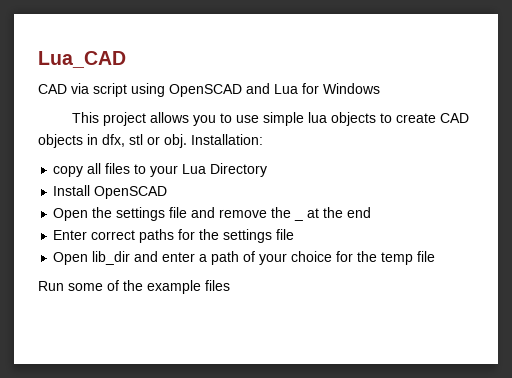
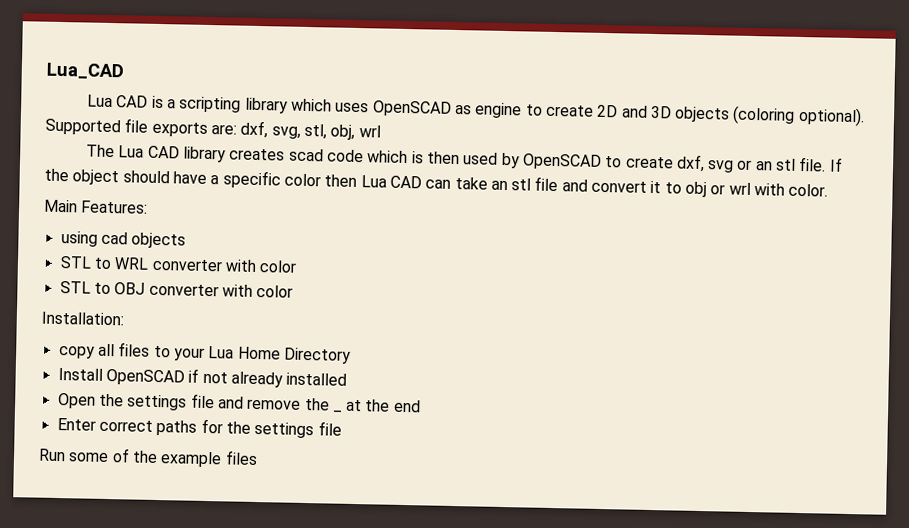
[38,83,380,97] [71,112,469,126] [38,134,187,148] CAD via script using OpenSCAD and Lua for Windows // This project allows you to use simple lua objects to create CAD objects in dfx, stl or obj. -> [87,94,865,127] [45,118,381,140] [86,144,843,173] [44,168,829,198] [43,199,149,214] [60,231,187,249] [59,256,298,273] [59,281,294,298] Lua CAD is a scripting library which uses OpenSCAD as engine to create 2D and 3D objects (coloring optional). Supported file exports are: dxf, svg, stl, obj, wrl // The Lua CAD library creates scad code which is then used by OpenSCAD to create dxf, svg or an stl file. If the object should have a specific color then Lua CAD can take an stl file and convert it to obj or wrl with color. // Main Features: // using cad objects // STL to WRL converter with color // STL to OBJ converter with color //
(207, 169) none -> [237,346,281,360] Home
(168, 192) none -> [188,368,348,388] if not already installed
[53,251,436,265] // Open lib_dir and enter a path of your choice for the temp file -> (342, 428) none

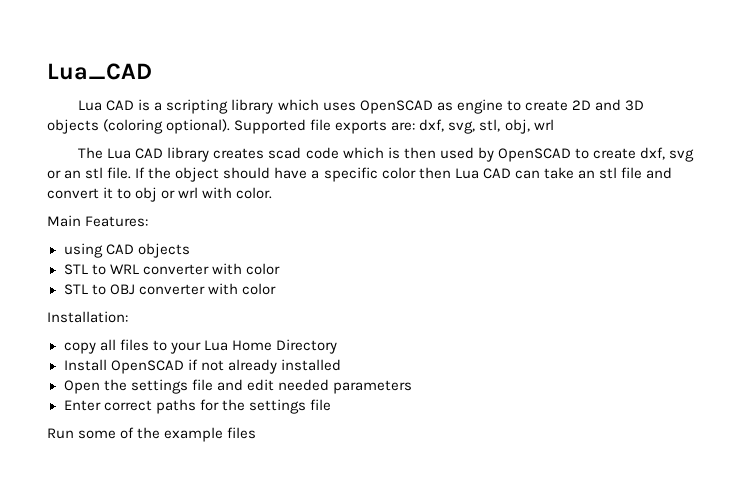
[100,231,128,245] cad -> [105,244,134,255] CAD
[247,397,421,413] remove the _ at the end -> [246,379,412,394] edit needed parameters

